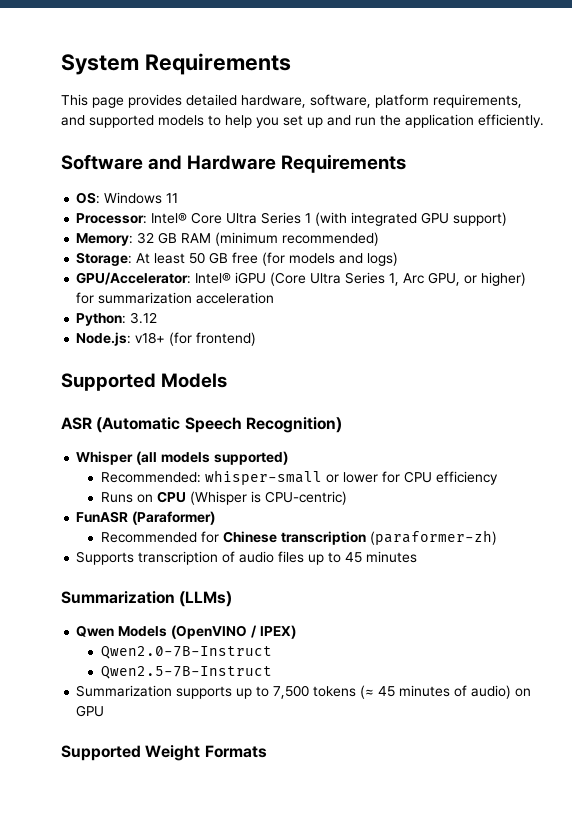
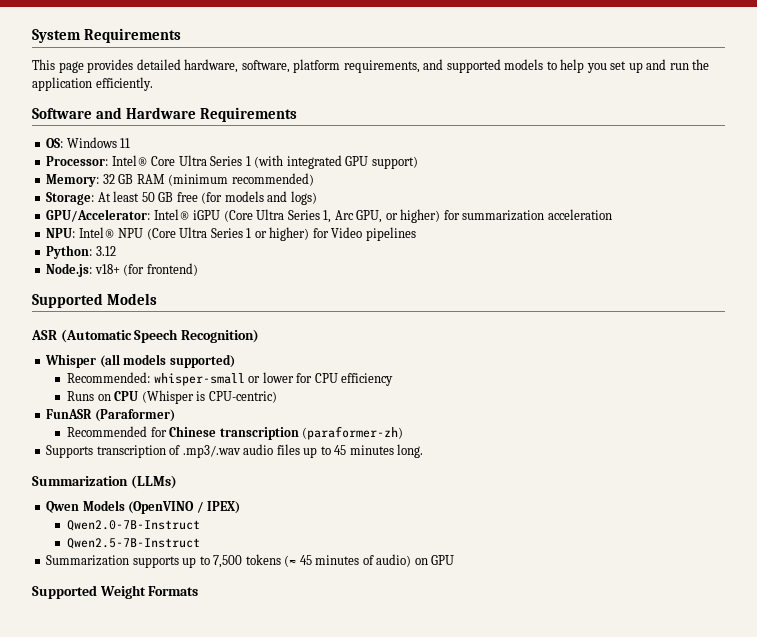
(275, 298) none -> [46,227,416,241] // NPU: Intel® NPU (Core Ultra Series 1 or higher) for Video pipelines
(236, 557) none -> [182,445,241,458] .mp3/.wav
(418, 557) none -> [397,444,424,458] long.

